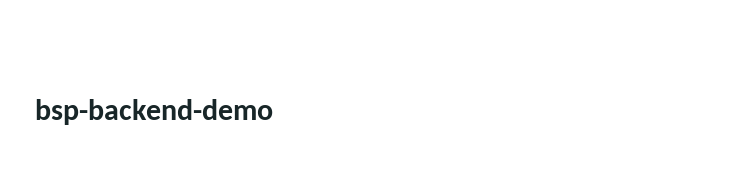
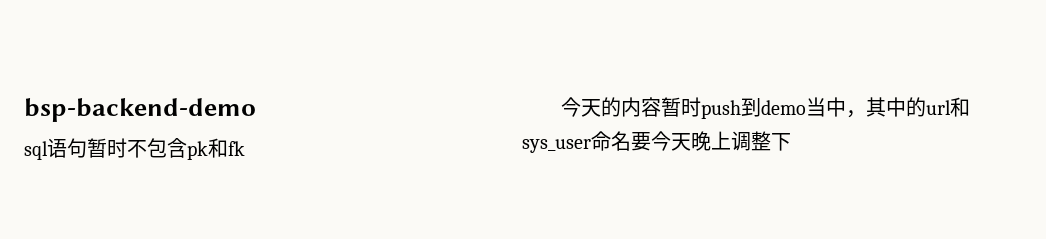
(273, 112) none -> [24,138,245,160] [560,97,970,119] [522,131,791,153] // sql语句暂时不包含pk和fk // 今天的内容暂时push到demo当中，其中的url和sys_user命名要今天晚上调整下

